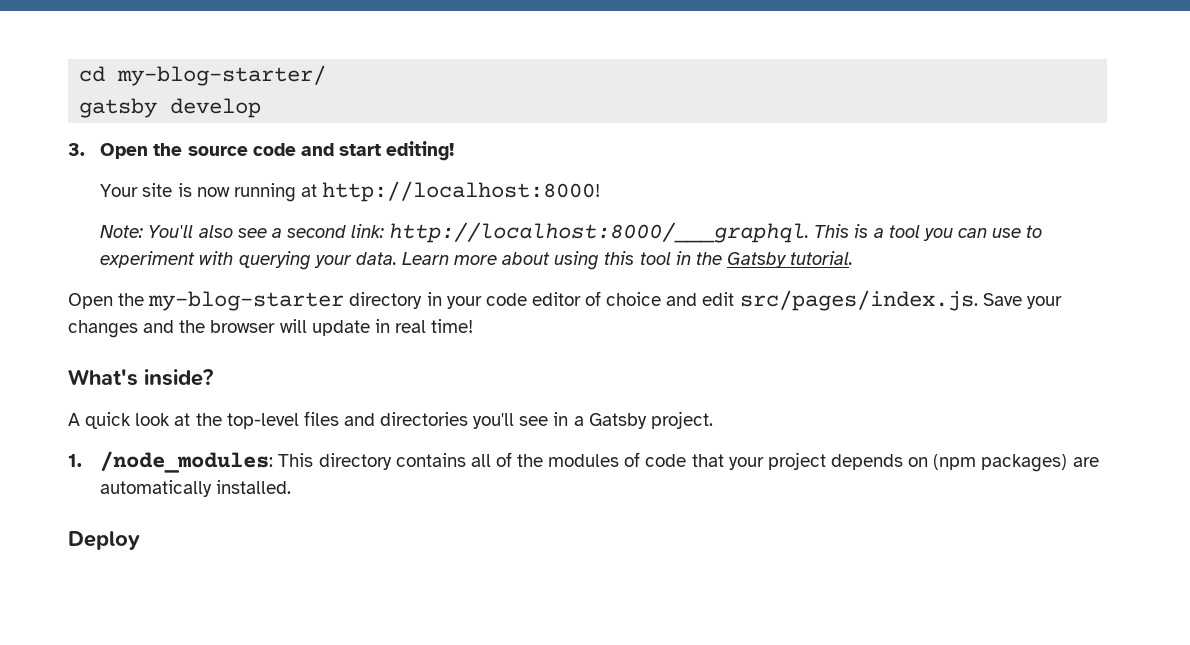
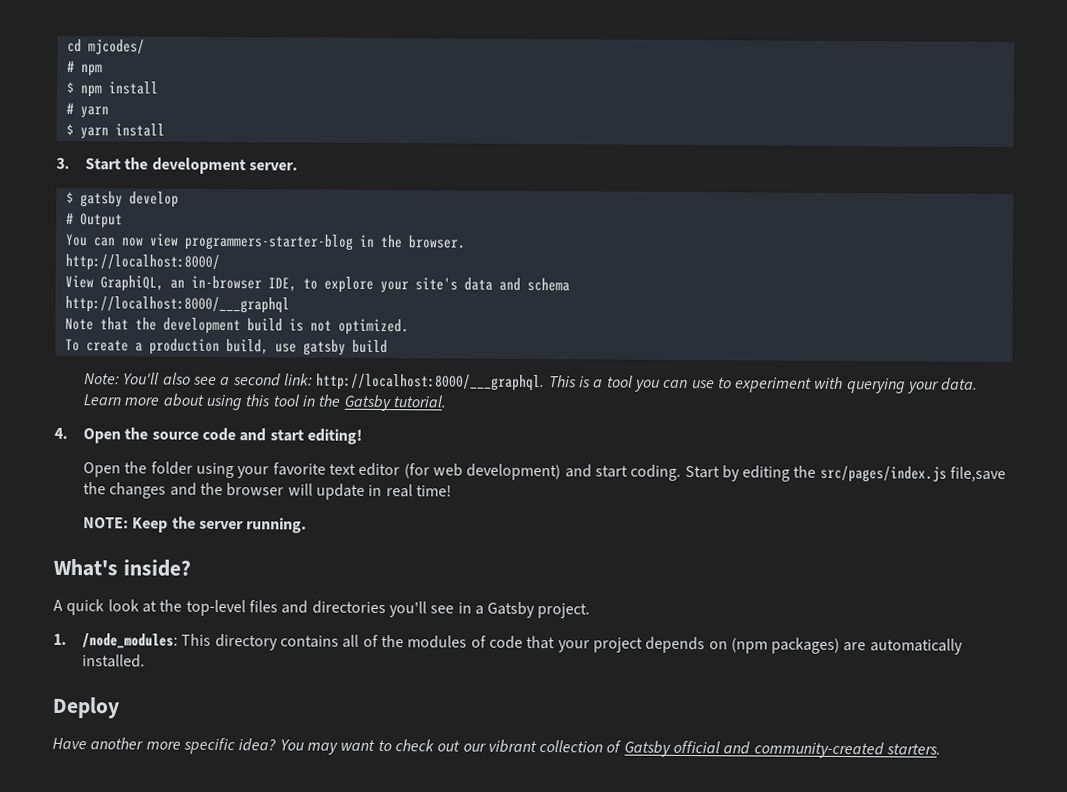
[117,65,327,86] [79,98,262,118] [68,141,455,161] [100,181,601,202] my-blog-starter/ // gatsby develop // 3. Open the source code and start editing! // Your site is now running at http://localhost:8000! -> [87,39,145,55] [66,60,103,77] [65,81,159,98] [65,102,109,119] [65,123,165,140] [56,157,298,175] [65,191,179,208] [65,212,123,229] [64,233,466,251] [64,253,220,271] [64,274,570,294] [64,295,290,314] [64,317,409,336] [64,338,388,356] mjcodes/ // # npm // $ npm install // # yarn // $ yarn install // 3. Start the development server. // $ gatsby develop // # Output // You can now view programmers-starter-blog in the browser. // http://localhost:8000/ // View GraphiQL, an in-browser IDE, to explore your site's data and schema // http://localhost:8000/___graphql // Note that the development build is not optimized. // To create a production build, use gatsby build
[68,290,1062,311] Open the my-blog-starter directory in your code editor of choice and edit src/pages/index.js. Save your -> [54,427,362,445] [83,461,1007,483] [83,482,107,495] 4. Open the source code and start editing! // Open the folder using your favorite text editor (for web development) and start coding. Start by editing the src/pages/index.js file,save the
(474, 326) none -> [83,516,308,534] // NOTE: Keep the server running.
(140, 540) none -> [52,737,942,759] // Have another more specific idea? You may want to check out our vibrant collection of Gatsby official and community-created starters.

